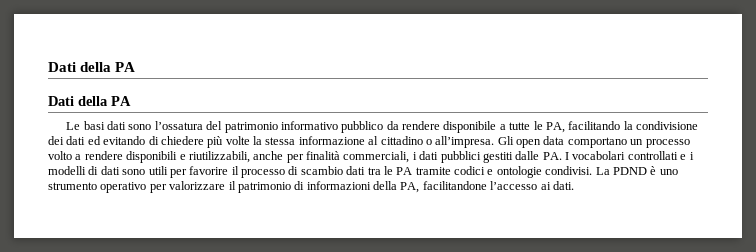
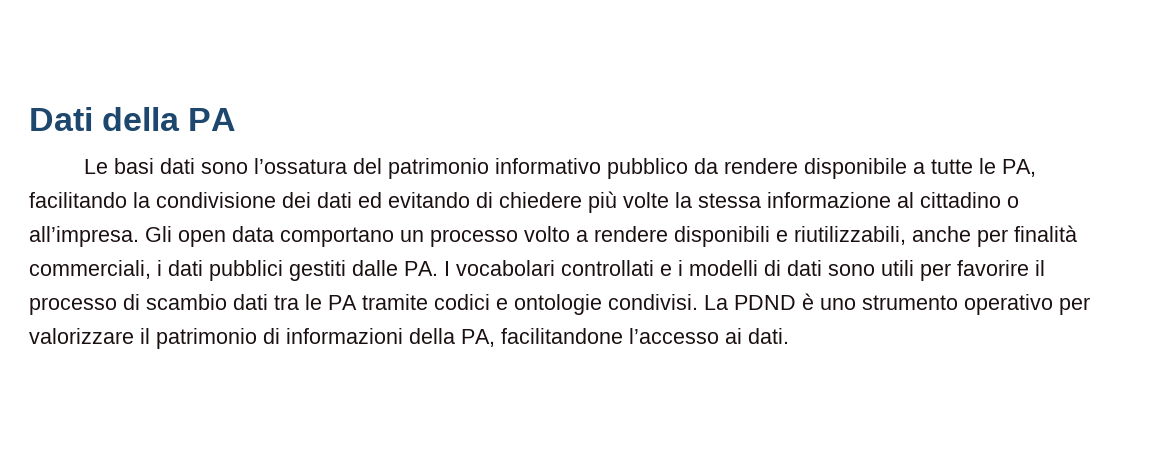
[48,62,136,72] [48,96,131,106] Dati della PA // Dati della PA -> [29,107,237,131] Dati della PA

